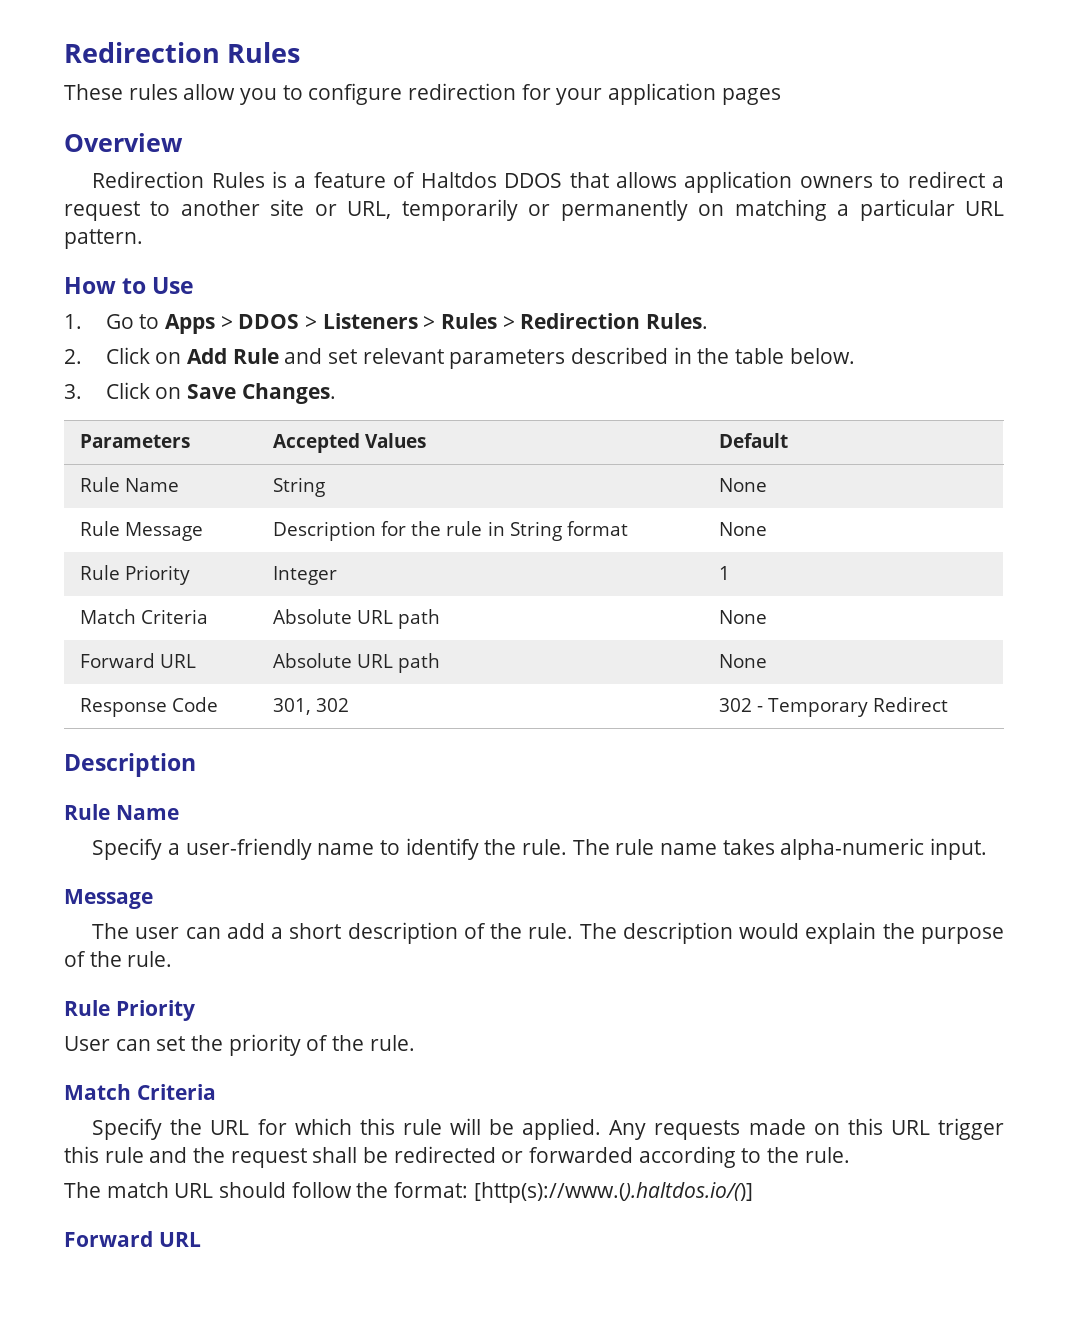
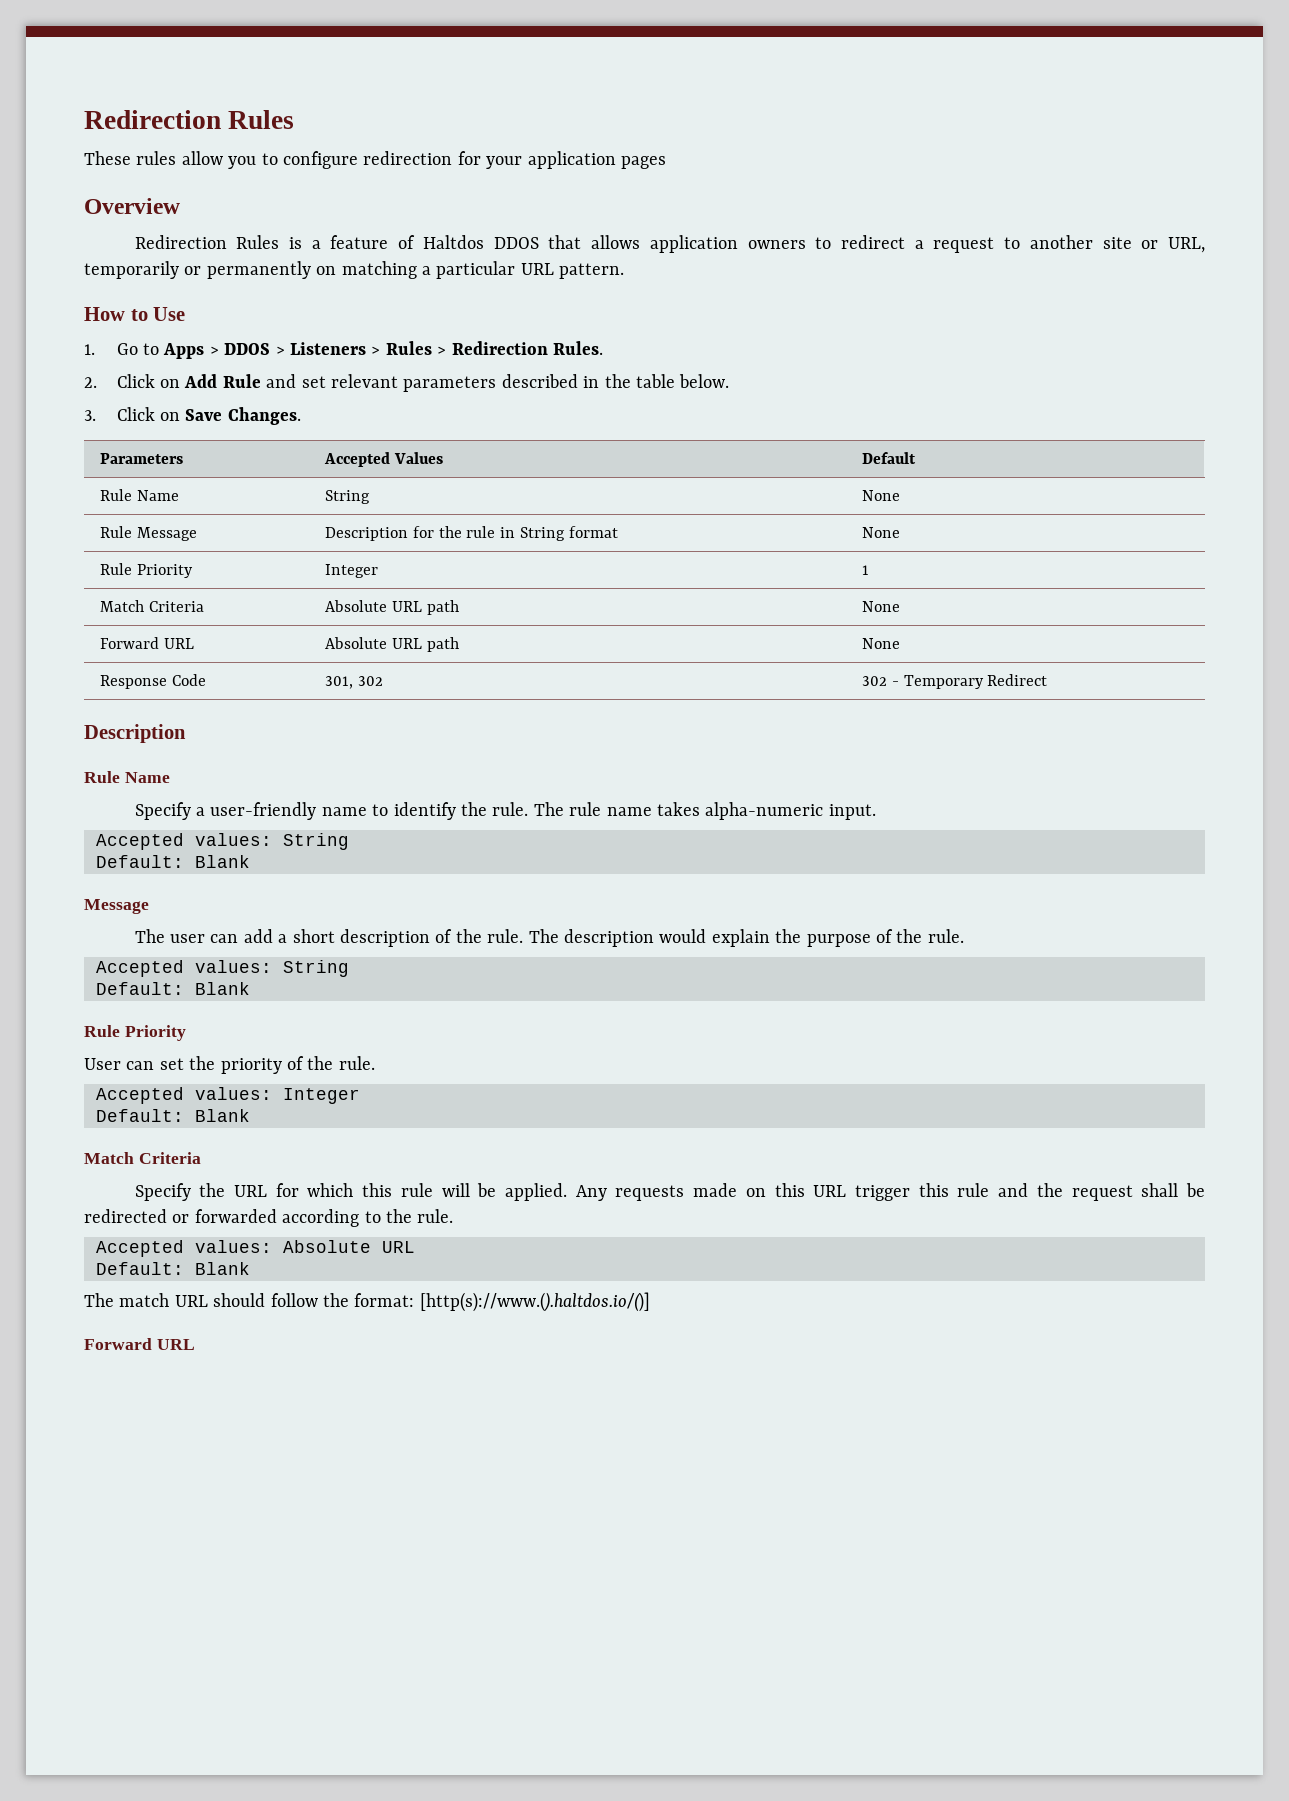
(987, 849) none -> [96,833,349,850] [96,855,250,868] // Accepted values: String // Default: Blank
(173, 959) none -> [96,960,349,977] [96,982,250,995] // Accepted values: String // Default: Blank
(415, 1043) none -> [96,1087,360,1104] [96,1109,250,1122] // Accepted values: Integer // Default: Blank
(850, 1155) none -> [96,1240,415,1257] [96,1262,250,1275] // Accepted values: Absolute URL // Default: Blank

